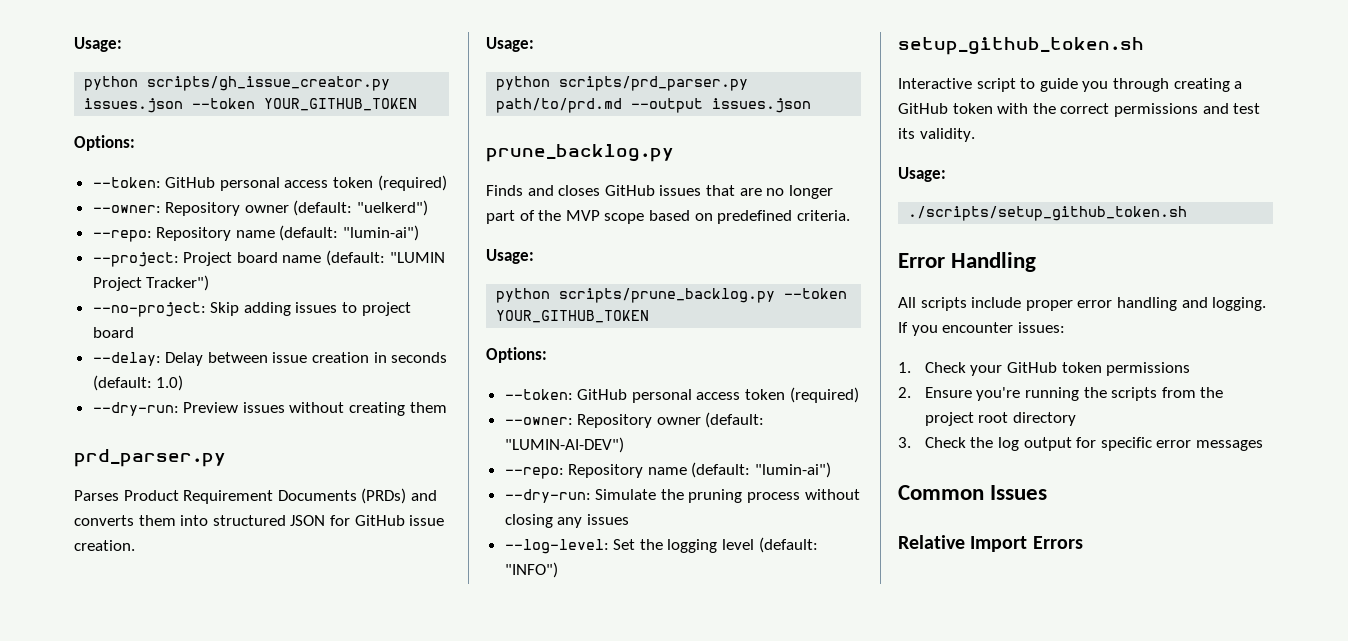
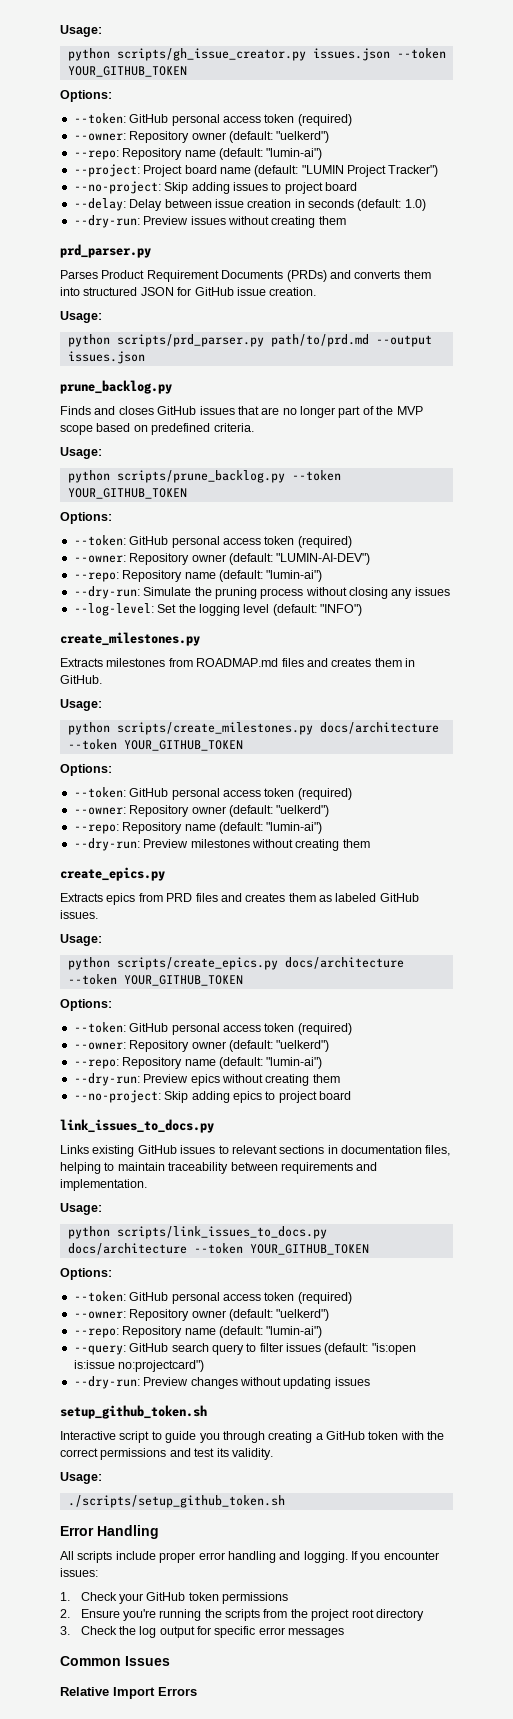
(558, 570) none -> [60,632,200,646] [60,658,415,667] [60,675,102,684] [60,699,102,711] [67,722,439,735] [67,739,243,751] [60,764,112,776] [73,787,352,800] [73,805,330,817] [73,822,323,834] [73,838,370,851] [60,867,165,881] [60,893,419,905] [60,910,98,919] [60,934,102,946] [67,957,404,970] [67,974,243,986] [60,999,112,1011] [73,1022,352,1035] [73,1040,330,1052] [73,1057,323,1069] [73,1073,340,1086] [73,1090,351,1103] [60,1119,214,1133] [60,1145,451,1157] [60,1162,378,1174] [60,1179,147,1191] [60,1203,102,1215] [67,1226,327,1239] [67,1243,369,1255] [60,1268,112,1280] [73,1291,352,1304] [73,1309,330,1321] [73,1326,323,1338] [73,1343,416,1355] [73,1360,205,1372] [73,1376,370,1389] // create_milestones.py // Extracts milestones from ROADMAP.md files and creates them in GitHub. // Usage: // python scripts/create_milestones.py docs/architecture --token YOUR_GITHUB_TOKEN // Options: // --token: GitHub personal access token (required) // --owner: Repository owner (default: "uelkerd") // --repo: Repository name (default: "lumin-ai") // --dry-run: Preview milestones without creating them // create_epics.py // Extracts epics from PRD files and creates them as labeled GitHub issues. // Usage: // python scripts/create_epics.py docs/architecture --token YOUR_GITHUB_TOKEN // Options: // --token: GitHub personal access token (required) // --owner: Repository owner (default: "uelkerd") // --repo: Repository name (default: "lumin-ai") // --dry-run: Preview epics without creating them // --no-project: Skip adding epics to project board // link_issues_to_docs.py // Links existing GitHub issues to relevant sections in documentation files, helping to maintain traceability between requirements and implementation. // Usage: // python scripts/link_issues_to_docs.py docs/architecture --token YOUR_GITHUB_TOKEN // Options: // --token: GitHub personal access token (required) // --owner: Repository owner (default: "uelkerd") // --repo: Repository name (default: "lumin-ai") // --query: GitHub search query to filter issues (default: "is:open is:issue no:projectcard") // --dry-run: Preview changes without updating issues

